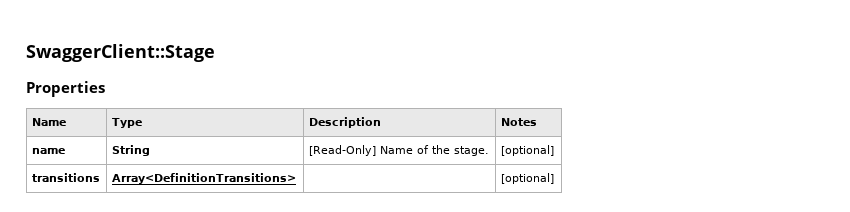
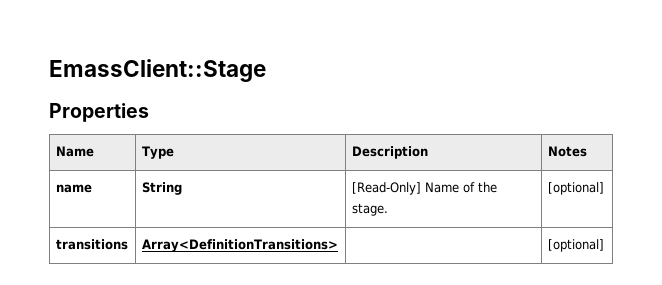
[26,44,215,62] SwaggerClient::Stage -> [49,59,266,82] EmassClient::Stage

